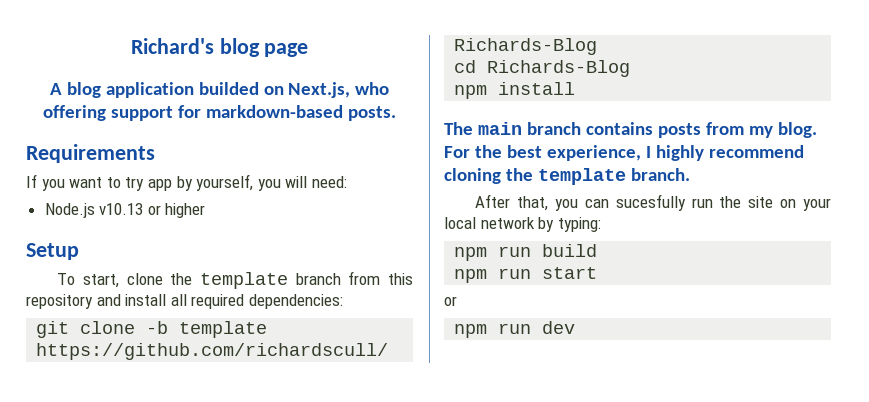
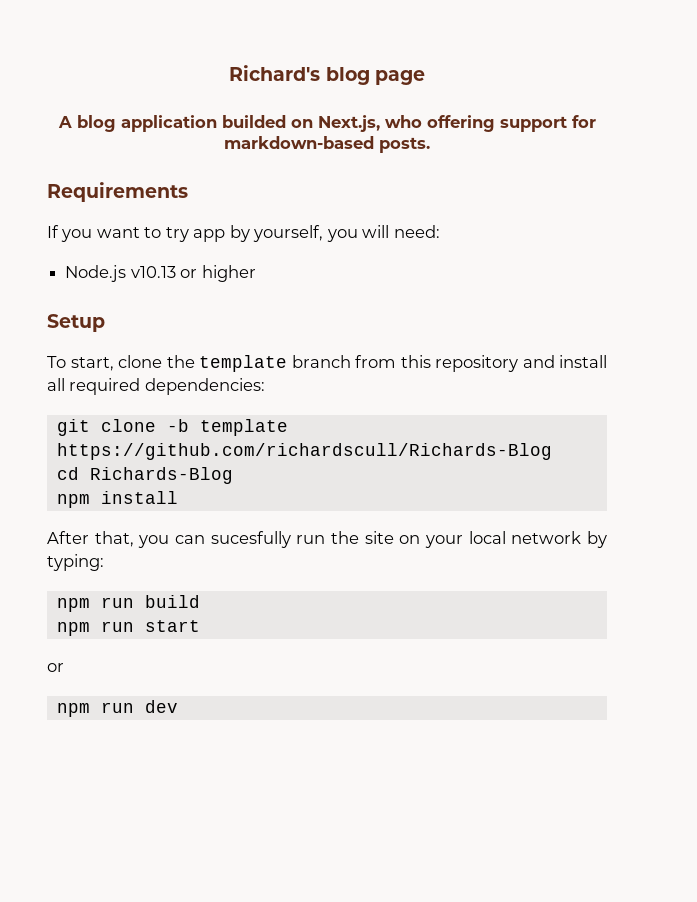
[444,122,817,138] [444,145,804,161] [444,168,690,185] // The main branch contains posts from my blog. For the best experience, I highly recommend cloning the template branch. -> (178, 497) none

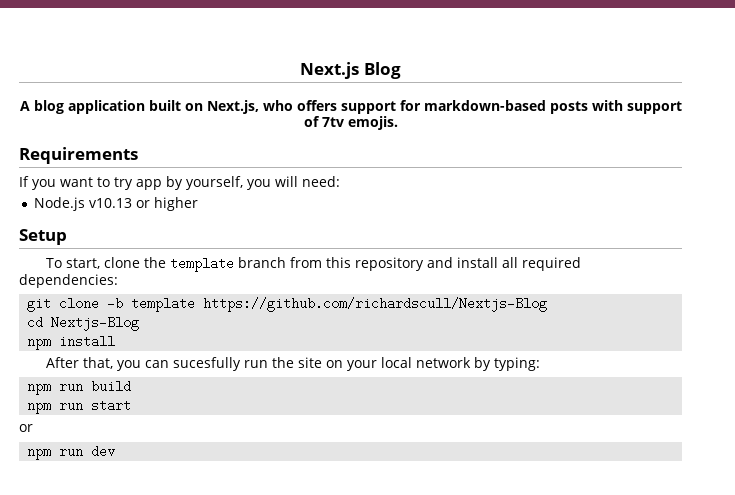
[229,65,425,85] Richard's blog page -> [300,62,401,79] Next.js Blog
[221,115,286,128] builded -> [148,100,181,111] built
[426,115,495,132] offering -> [296,100,337,111] offers
[379,137,430,153] posts. -> [549,100,682,114] [303,116,398,130] posts with support of 7tv emojis.
[56,443,552,460] https://github.com/richardscull/Richards-Blog -> [203,297,548,312] https://github.com/richardscull/Nextjs-Blog
[89,467,233,484] Richards-Blog -> [51,316,140,331] Nextjs-Blog

